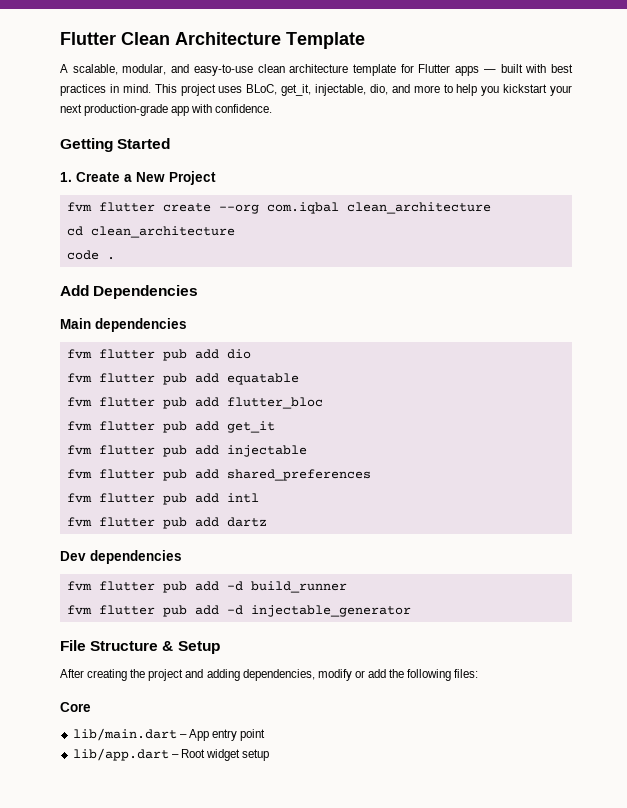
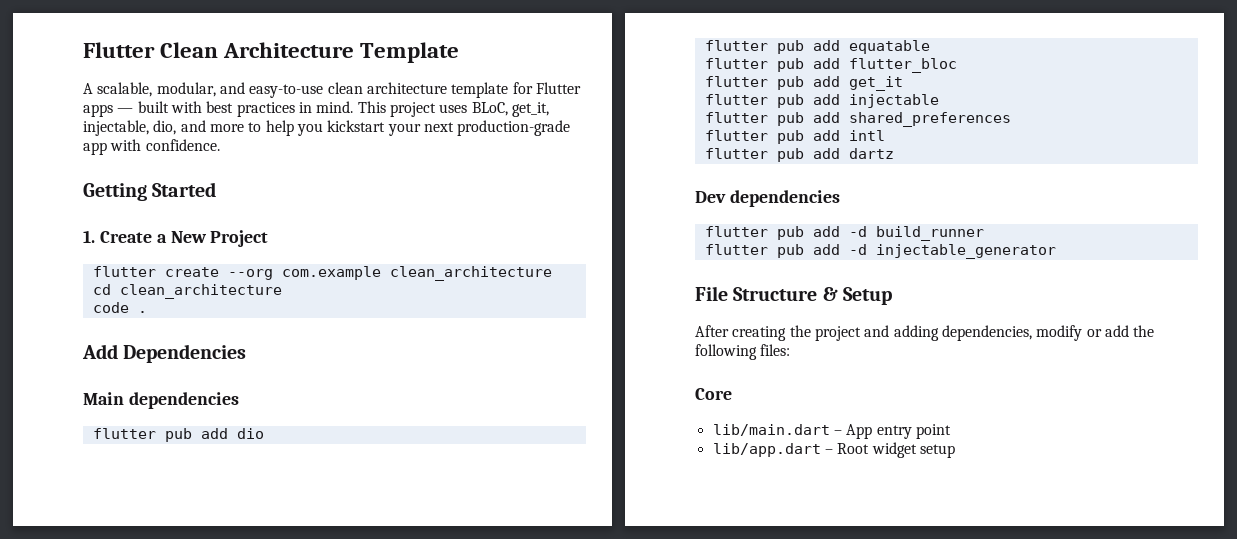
[66,202,92,212] fvm -> (269, 238) none
[266,202,339,214] com.iqbal -> [281,266,381,280] com.example
[66,349,92,359] fvm -> (239, 400) none
[66,373,92,383] fvm -> (264, 433) none
[66,397,92,407] fvm -> (930, 47) none
[66,421,92,431] fvm -> (957, 65) none
[66,445,92,455] fvm -> (903, 83) none
[66,469,92,479] fvm -> (939, 101) none
[66,493,92,503] fvm -> (1011, 119) none
[66,517,92,527] fvm -> (885, 135) none
[66,581,92,591] fvm -> (840, 198) none
[66,605,92,615] fvm -> (984, 233) none

